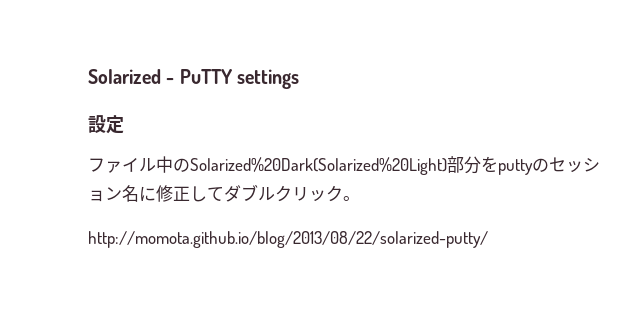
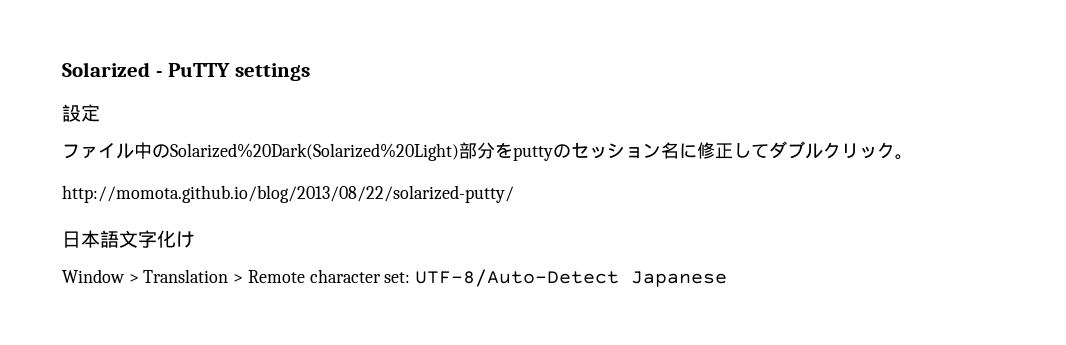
(488, 239) none -> [62,230,195,248] [62,269,728,287] // 日本語文字化け // Window > Translation > Remote character set: UTF-8/Auto-Detect Japanese

